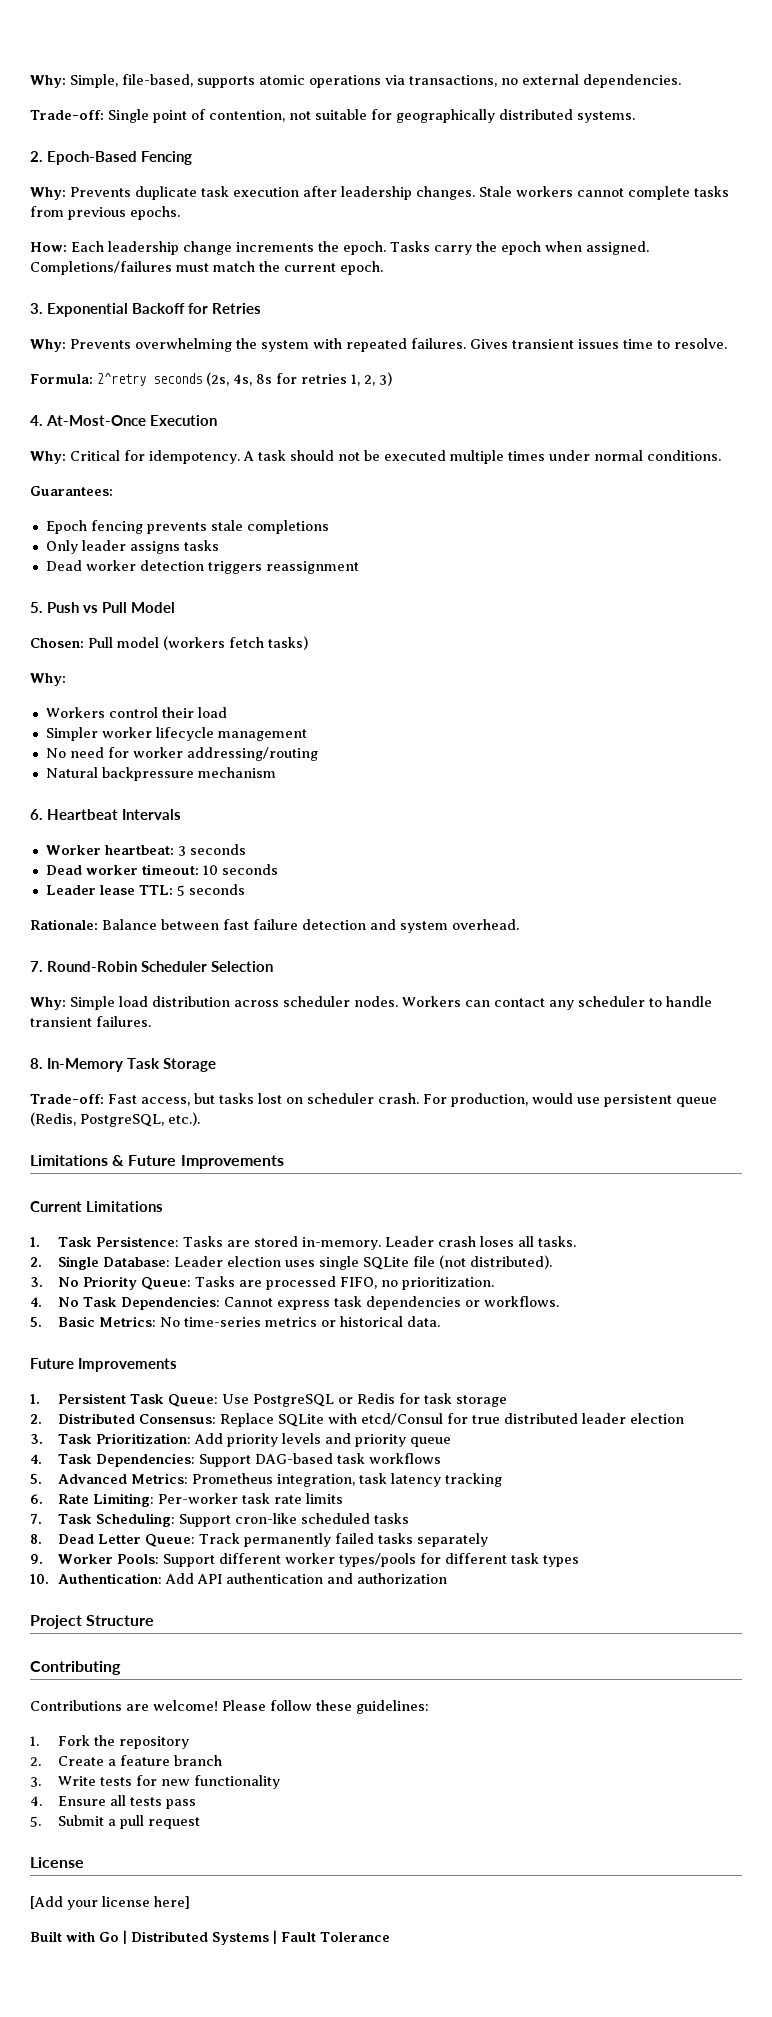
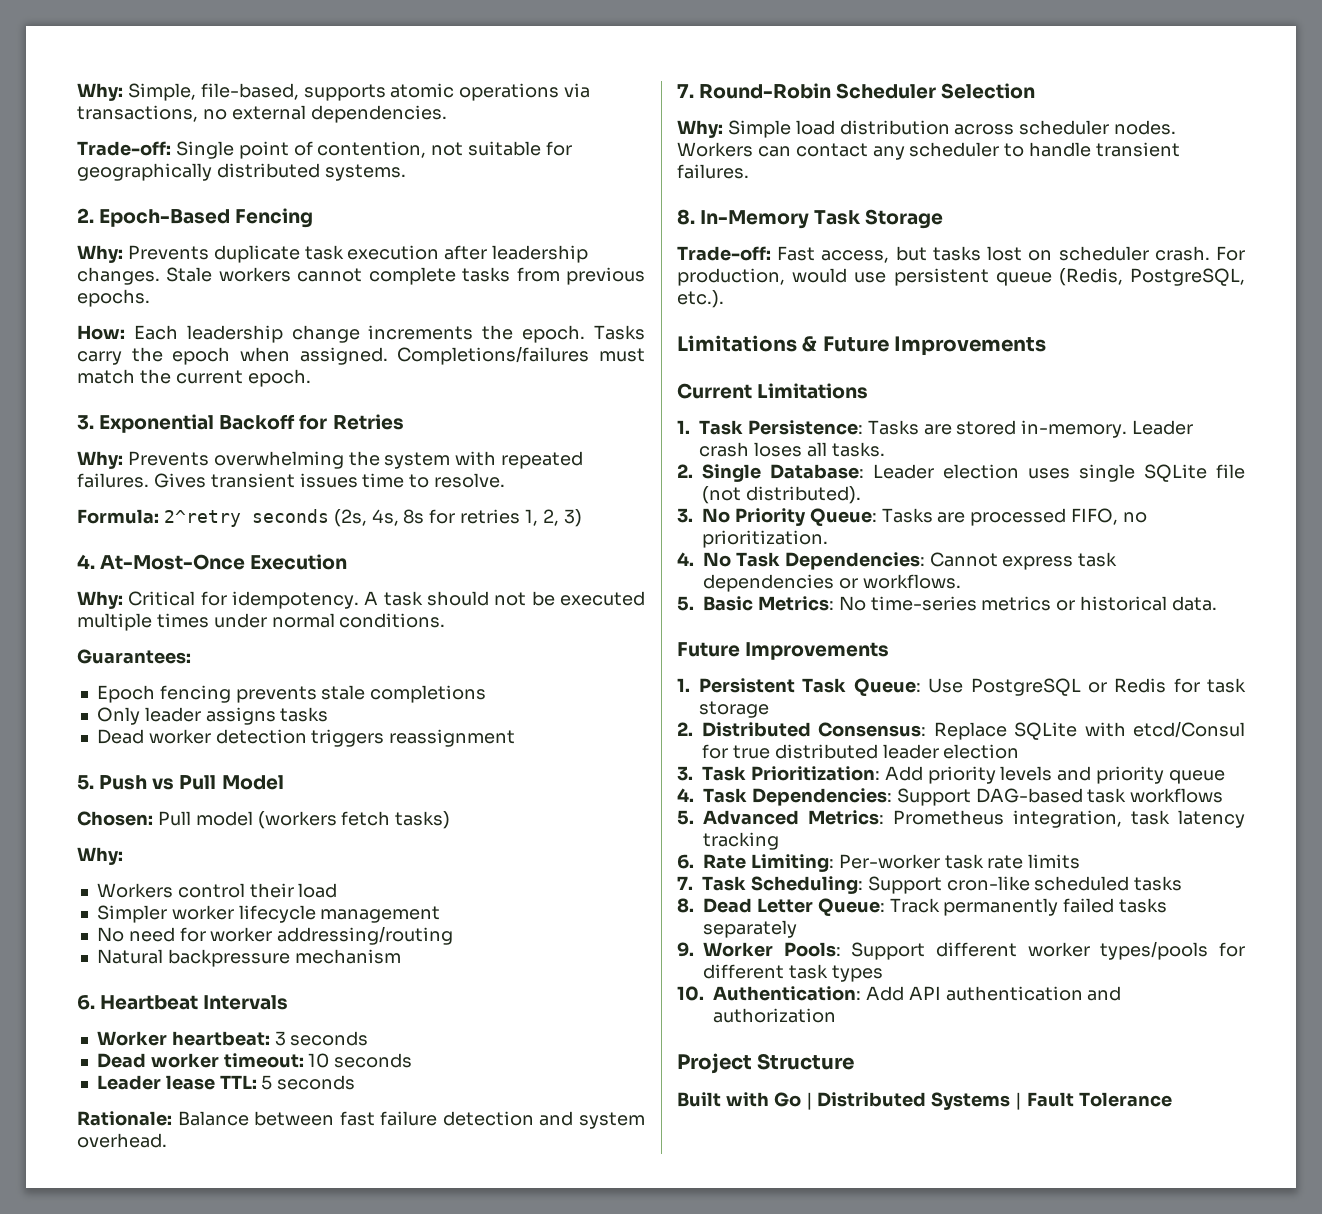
[30,1661,121,1675] [30,1700,429,1714] [30,1735,189,1749] [30,1755,222,1766] [30,1775,280,1789] [30,1795,196,1809] [30,1815,200,1829] [30,1857,84,1868] [30,1896,190,1910] // Contributing // Contributions are welcome! Please follow these guidelines: // 1. Fork the repository // 2. Create a feature branch // 3. Write tests for new functionality // 4. Ensure all tests pass // 5. Submit a pull request // License // [Add your license here] -> (855, 1061) none

